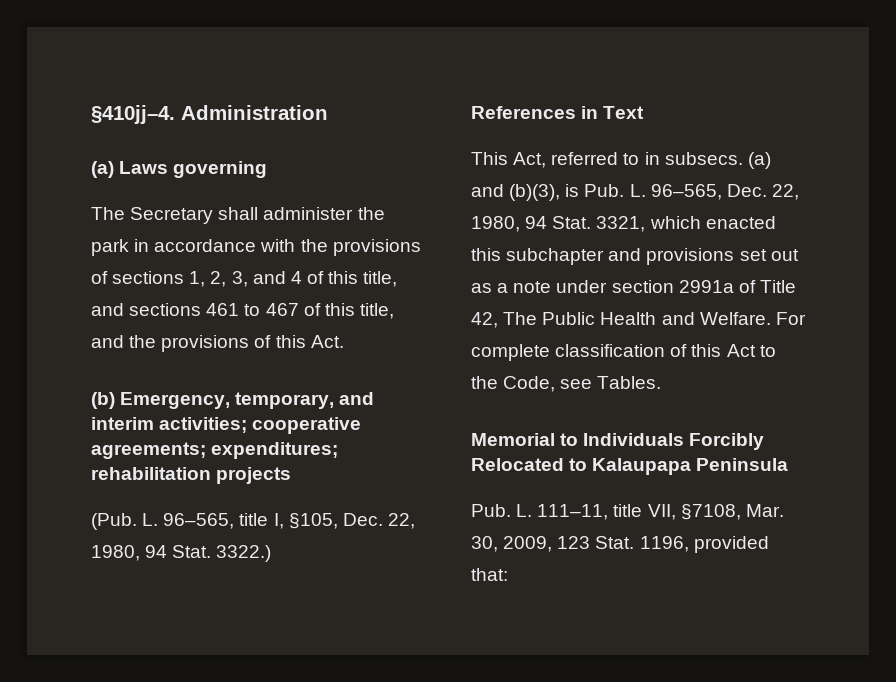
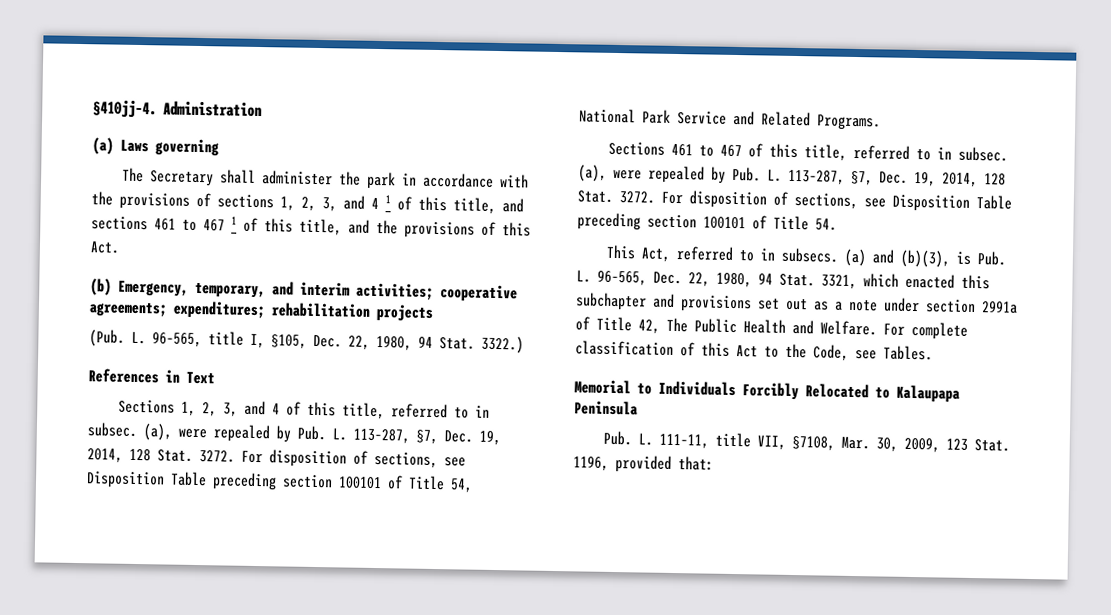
(302, 277) none -> [385,195,391,204] 1
(299, 309) none -> [231,216,237,225] 1
(645, 112) none -> [117,399,490,420] [87,422,501,446] [87,448,466,469] [86,471,473,493] [579,108,881,131] [607,141,1008,162] [578,164,1006,188] [577,190,1012,212] [577,212,837,231] // Sections 1, 2, 3, and 4 of this title, referred to in subsec. (a), were repealed by Pub. L. 113–287, §7, Dec. 19, 2014, 128 Stat. 3272. For disposition of sections, see Disposition Table preceding section 100101 of Title 54, National Park Service and Related Programs. // Sections 461 to 467 of this title, referred to in subsec. (a), were repealed by Pub. L. 113–287, §7, Dec. 19, 2014, 128 Stat. 3272. For disposition of sections, see Disposition Table preceding section 100101 of Title 54.

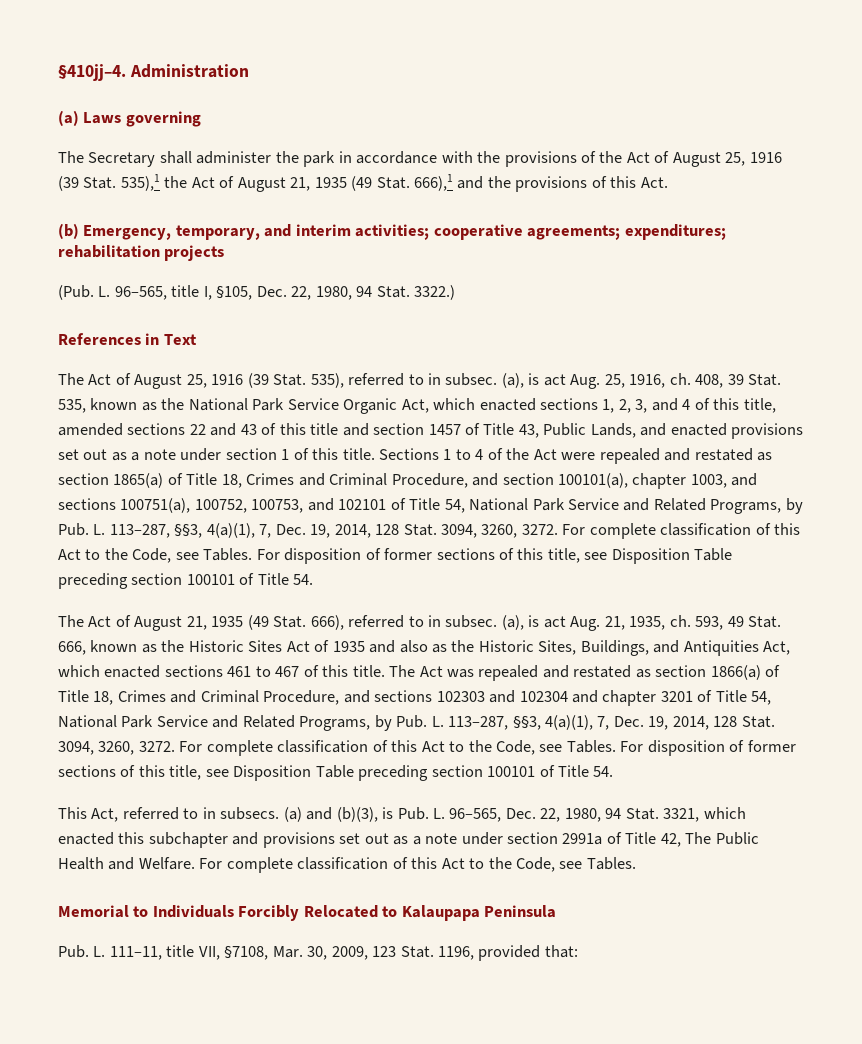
[217,194,524,214] [91,216,342,236] sections 1, 2, 3, and 4 1 of this title, and sections 461 to 467 1 of this title, -> [599,151,782,167] [58,174,454,192] the Act of August 25, 1916 (39 Stat. 535),1 the Act of August 21, 1935 (49 Stat. 666),1
[117,399,175,414] Sections -> [58,373,782,389] [58,398,599,414] The Act of August 25, 1916 (39 Stat. 535), referred to in subsec. (a), is act Aug. 25, 1916, ch. 408, 39 Stat. 535, known as the National Park Service Organic Act, which enacted sections
[390,403,490,419] [87,422,501,446] [87,448,466,469] [86,471,473,493] [579,108,881,131] [607,141,1008,162] [578,164,1006,188] [577,190,858,210] referred to in subsec. (a), were repealed by Pub. L. 113–287, §7, Dec. 19, 2014, 128 Stat. 3272. For disposition of sections, see Disposition Table preceding section 100101 of Title 54, National Park Service and Related Programs. // Sections 461 to 467 of this title, referred to in subsec. (a), were repealed by Pub. L. 113–287, §7, Dec. 19, 2014, 128 Stat. 3272. For disposition of sections, -> [58,423,804,439] [58,448,773,464] [58,473,758,489] [58,498,803,514] [58,523,801,539] [58,548,733,564] [58,573,314,589] [58,615,782,631] [58,640,791,656] [58,665,781,681] [58,690,772,706] [58,715,775,731] [58,740,796,756] [58,765,202,780] amended sections 22 and 43 of this title and section 1457 of Title 43, Public Lands, and enacted provisions set out as a note under section 1 of this title. Sections 1 to 4 of the Act were repealed and restated as section 1865(a) of Title 18, Crimes and Criminal Procedure, and section 100101(a), chapter 1003, and sections 100751(a), 100752, 100753, and 102101 of Title 54, National Park Service and Related Programs, by Pub. L. 113–287, §§3, 4(a)(1), 7, Dec. 19, 2014, 128 Stat. 3094, 3260, 3272. For complete classification of this Act to the Code, see Tables. For disposition of former sections of this title, see Disposition Table preceding section 100101 of Title 54. // The Act of August 21, 1935 (49 Stat. 666), referred to in subsec. (a), is act Aug. 21, 1935, ch. 593, 49 Stat. 666, known as the Historic Sites Act of 1935 and also as the Historic Sites, Buildings, and Antiquities Act, which enacted sections 461 to 467 of this title. The Act was repealed and restated as section 1866(a) of Title 18, Crimes and Criminal Procedure, and sections 102303 and 102304 and chapter 3201 of Title 54, National Park Service and Related Programs, by Pub. L. 113–287, §§3, 4(a)(1), 7, Dec. 19, 2014, 128 Stat. 3094, 3260, 3272. For complete classification of this Act to the Code, see Tables. For disposition of former sections of this title,

